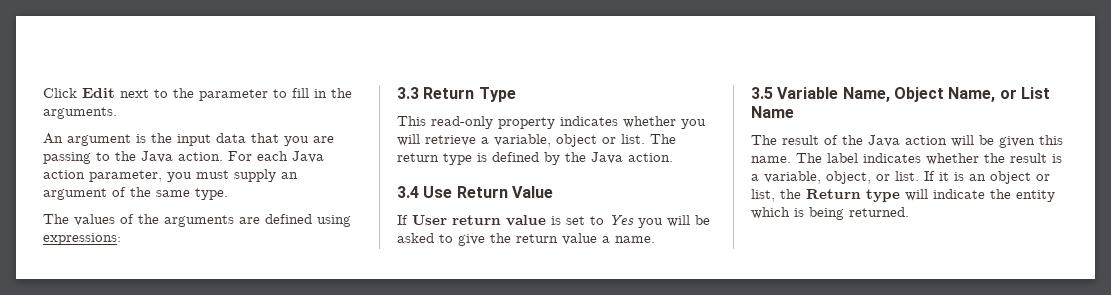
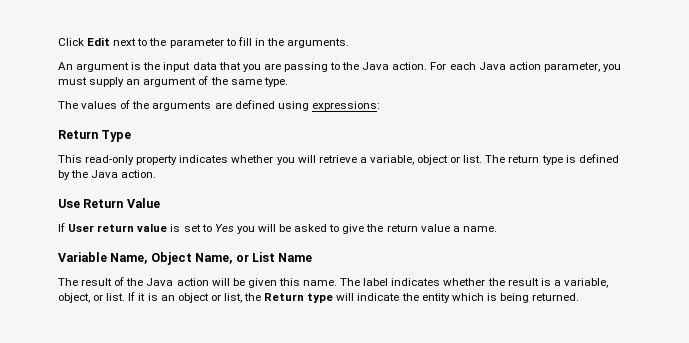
[397,87,419,99] 3.3 -> (380, 106) none
[397,186,419,198] 3.4 -> (157, 174) none
[751,87,773,99] 3.5 -> (497, 229) none

